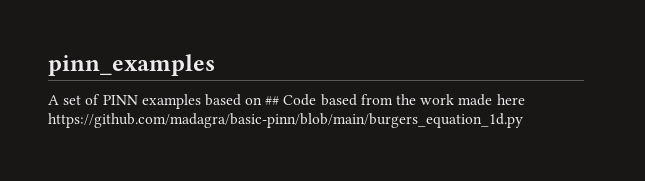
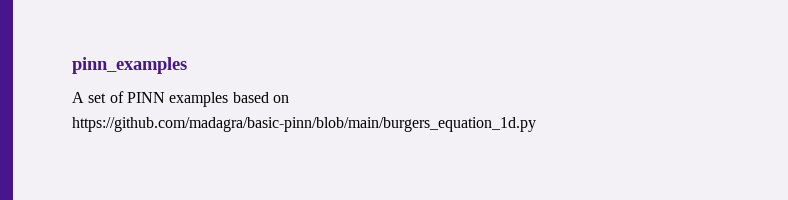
[265,94,525,106] ## Code based from the work made here -> (289, 99) none

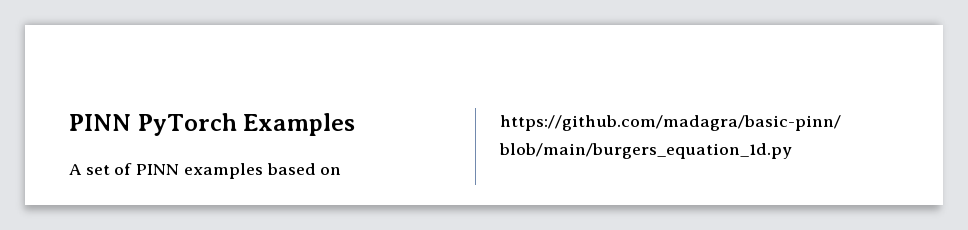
[72,57,187,74] pinn_examples -> [69,113,356,136] PINN PyTorch Examples

